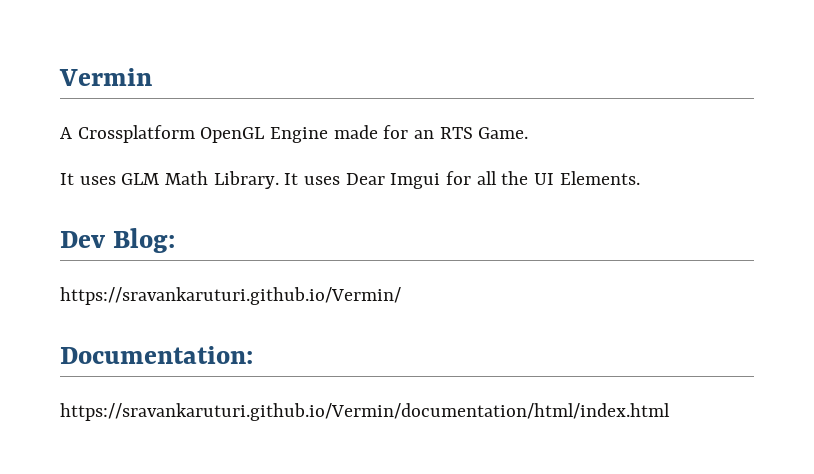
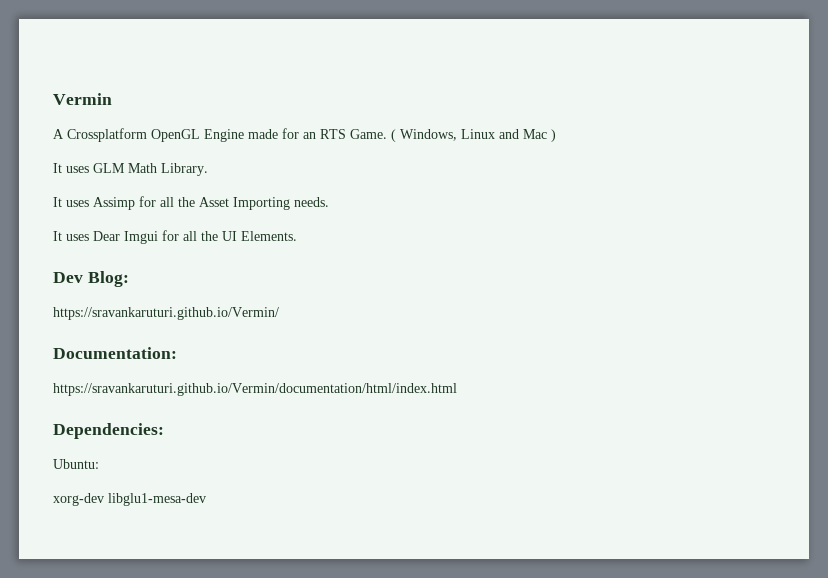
(529, 133) none -> [391,129,556,142] ( Windows, Linux and Mac )
(279, 180) none -> [53,196,329,210] // It uses Assimp for all the Asset Importing needs. //
(670, 412) none -> [53,423,164,439] [53,459,99,469] [53,493,206,506] // Dependencies: // Ubuntu: // xorg-dev libglu1-mesa-dev

